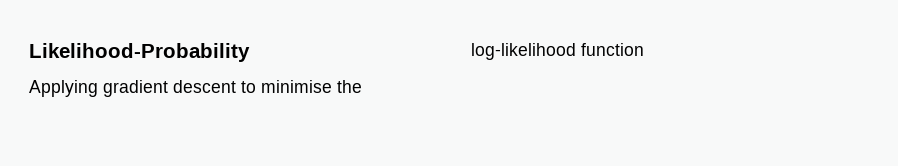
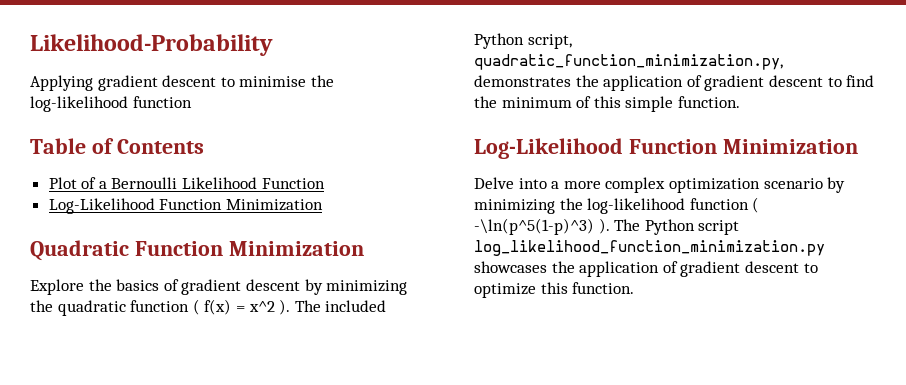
(644, 49) none -> [30,138,204,154] [48,177,325,189] [48,198,323,214] [30,240,364,261] [30,279,408,295] [30,299,387,316] [474,33,572,49] [474,54,783,70] [474,75,875,91] [474,96,740,112] [474,138,858,159] [474,177,846,193] [474,197,760,214] [474,218,740,235] [474,240,825,256] [474,261,818,277] [474,282,635,298] // Table of Contents // Plot of a Bernoulli Likelihood Function // Log-Likelihood Function Minimization // Quadratic Function Minimization // Explore the basics of gradient descent by minimizing the quadratic function ( f(x) = x^2 ). The included Python script, quadratic_function_minimization.py, demonstrates the application of gradient descent to find the minimum of this simple function. // Log-Likelihood Function Minimization // Delve into a more complex optimization scenario by minimizing the log-likelihood function ( -\ln(p^5(1-p)^3) ). The Python script log_likelihood_function_minimization.py showcases the application of gradient descent to optimize this function.

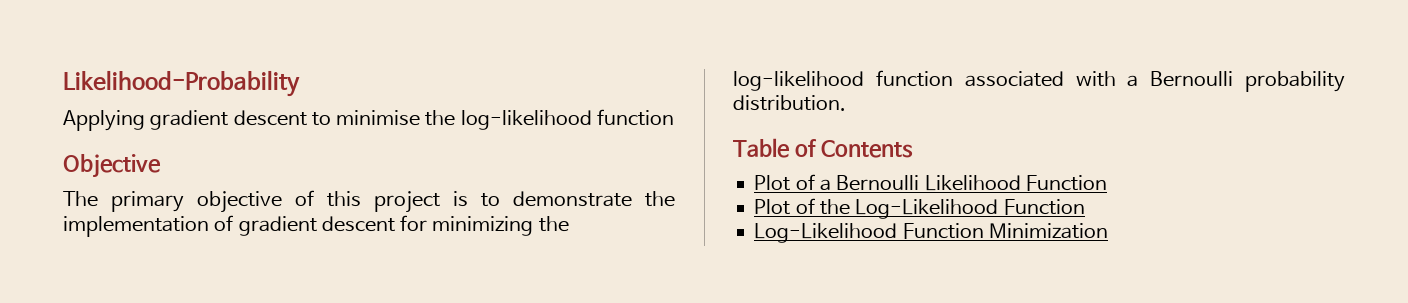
(192, 102) none -> [63,154,161,178] [63,190,675,213] [63,215,569,237] [733,70,1345,92] [733,95,846,111] // Objective // The primary objective of this project is to demonstrate the implementation of gradient descent for minimizing the log-likelihood function associated with a Bernoulli probability distribution.
[48,198,323,214] [30,240,364,261] [30,279,408,295] [30,299,387,316] [474,33,572,49] [474,54,783,70] [474,75,875,91] [474,96,740,112] [474,138,858,159] [474,177,846,193] [474,197,760,214] [474,218,740,235] [474,240,825,256] [474,261,818,277] [474,282,635,298] Log-Likelihood Function Minimization // Quadratic Function Minimization // Explore the basics of gradient descent by minimizing the quadratic function ( f(x) = x^2 ). The included Python script, quadratic_function_minimization.py, demonstrates the application of gradient descent to find the minimum of this simple function. // Log-Likelihood Function Minimization // Delve into a more complex optimization scenario by minimizing the log-likelihood function ( -\ln(p^5(1-p)^3) ). The Python script log_likelihood_function_minimization.py showcases the application of gradient descent to optimize this function. -> [754,198,1085,219] [754,223,1108,243] Plot of the Log-Likelihood Function // Log-Likelihood Function Minimization

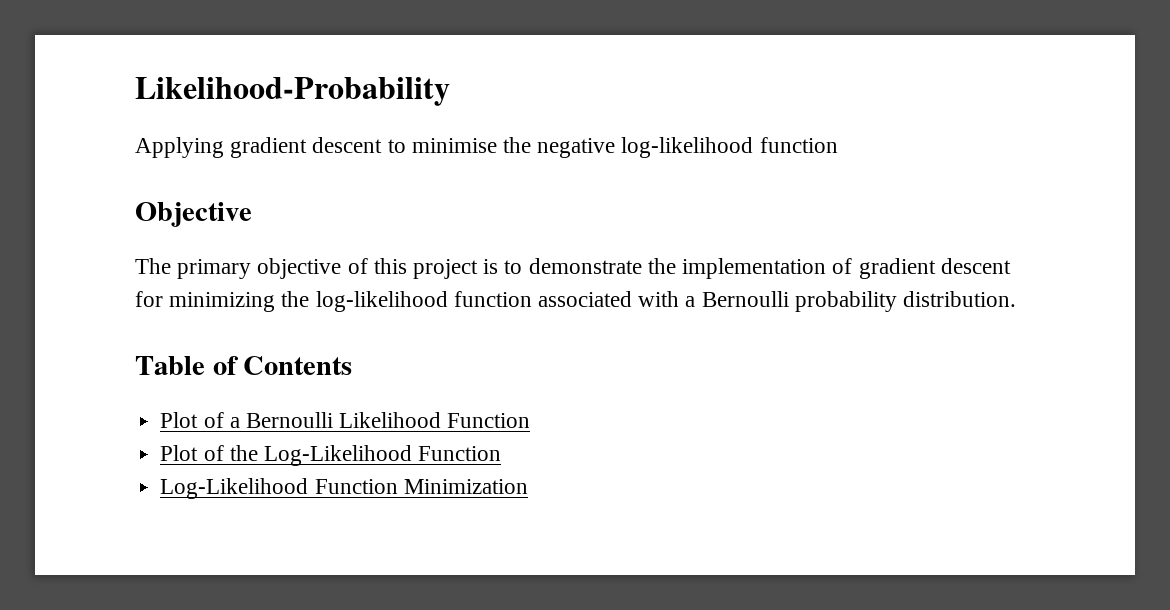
(456, 118) none -> [537,138,616,158] negative

